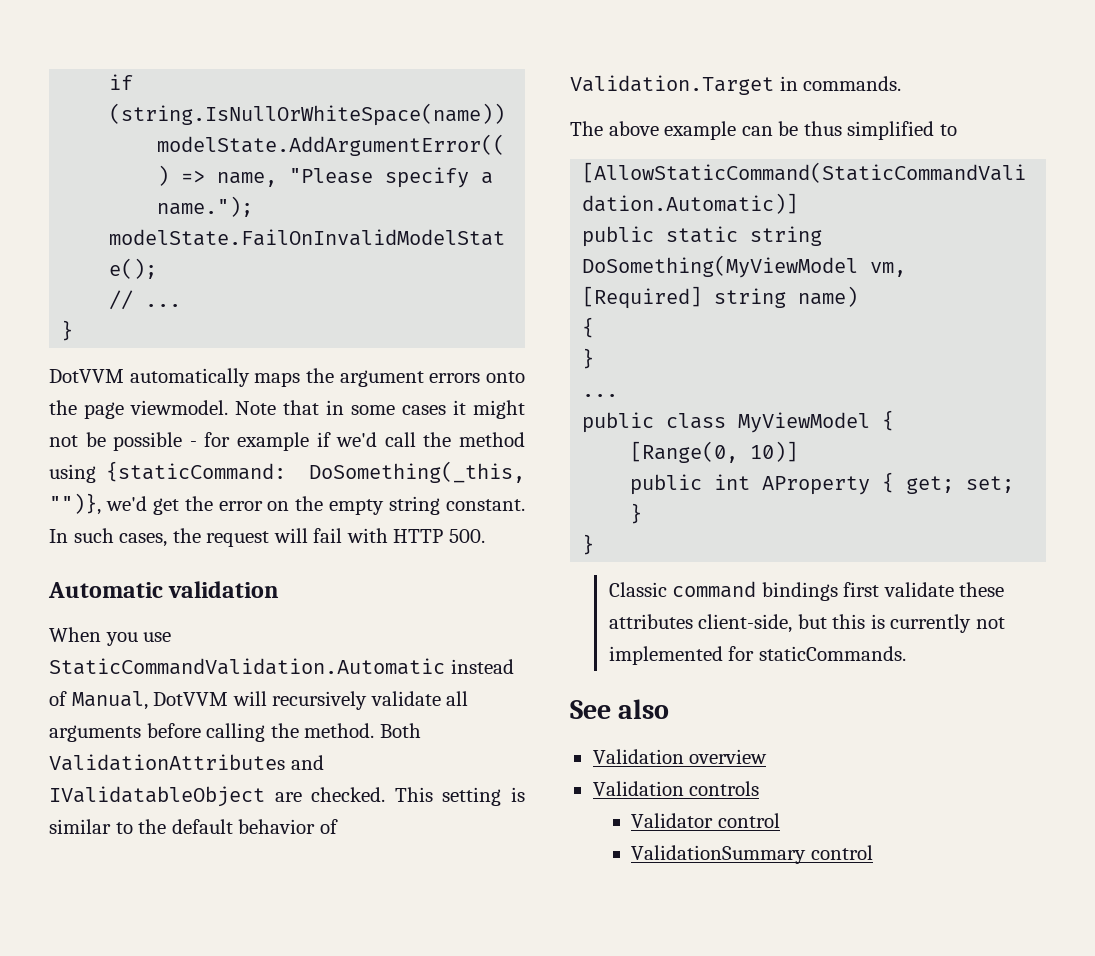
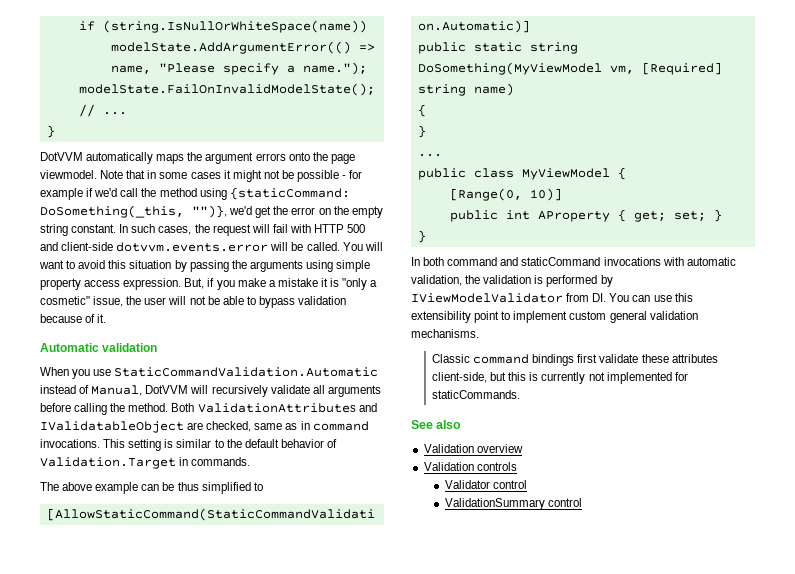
[448,529,485,543] 500. -> [347,224,366,233] [40,242,383,252] [39,260,371,272] [40,278,378,290] [40,296,347,308] [40,314,107,323] 500 and client-side dotvvm.events.error will be called. You will want to avoid this situation by passing the arguments using simple property access expression. But, if you make a mistake it is "only a cosmetic" issue, the user will not be able to bypass validation because of it.
[311,787,386,802] checked. -> [206,421,369,432] [40,439,100,448] checked, same as in command invocations.
(595, 544) none -> [411,257,736,266] [411,275,613,287] [411,293,693,303] [411,311,698,323] [411,329,479,338] // In both command and staticCommand invocations with automatic validation, the validation is performed by IViewModelValidator from DI. You can use this extensibility point to implement custom general validation mechanisms.

